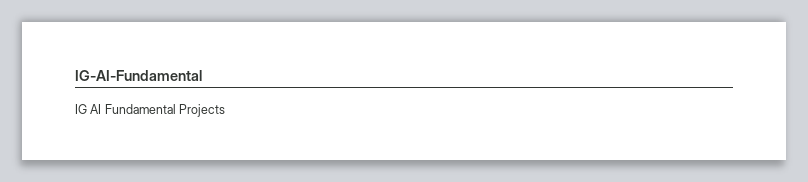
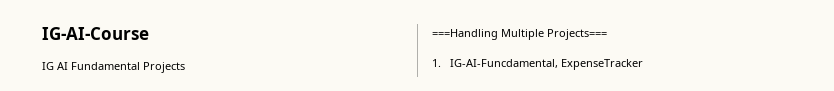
[75,70,202,81] IG-AI-Fundamental -> [42,27,149,40] IG-AI-Course
(226, 110) none -> [432,29,607,40] [432,59,644,70] // ===Handling Multiple Projects=== // 1. IG-AI-Funcdamental, ExpenseTracker

